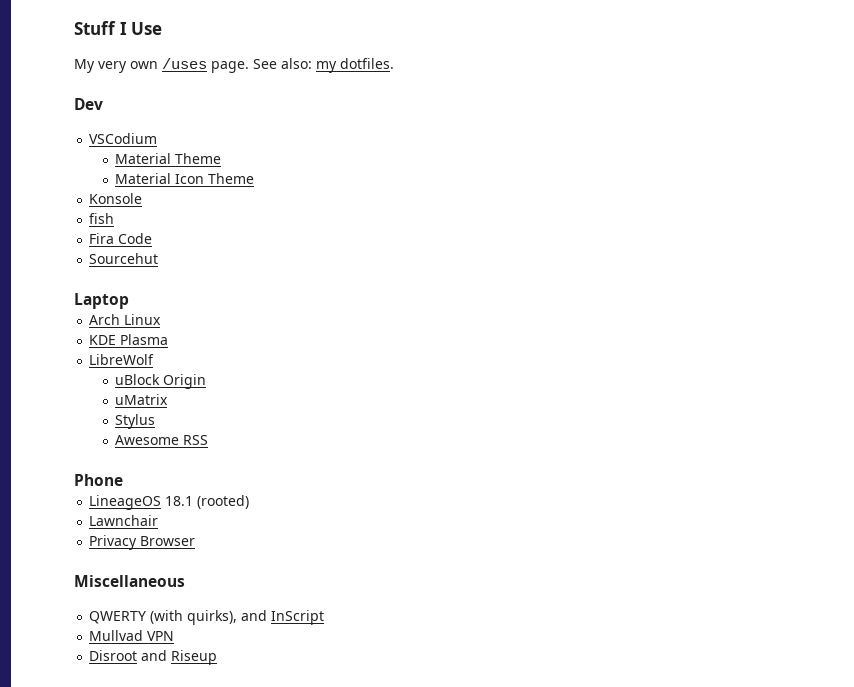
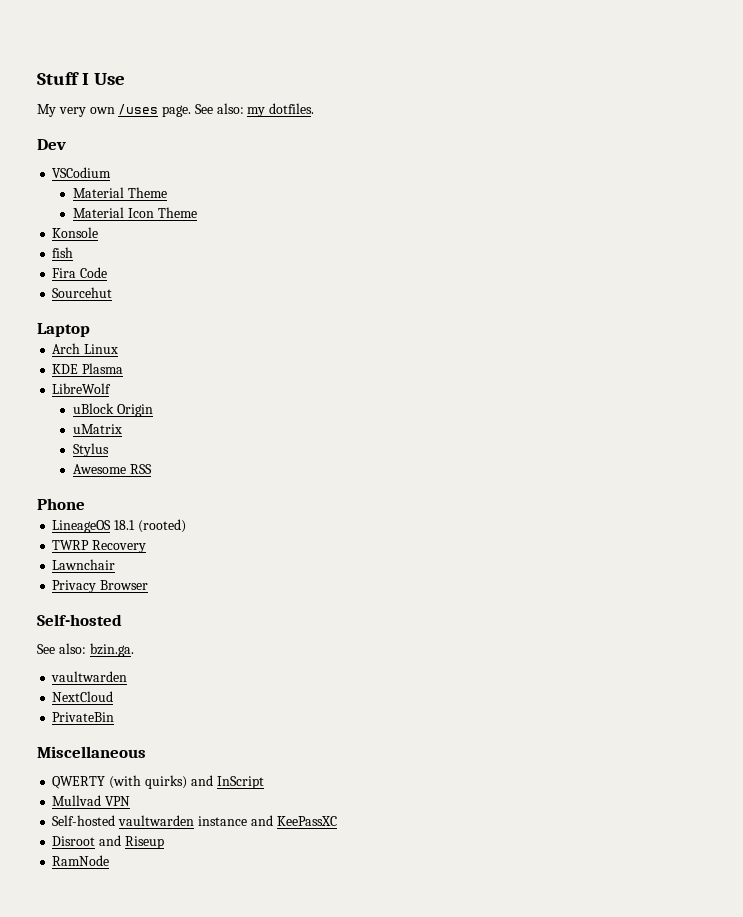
(250, 502) none -> [52,540,147,553] // TWRP Recovery
(196, 541) none -> [37,614,122,626] [37,643,134,657] [51,671,128,682] [52,691,114,702] [52,712,115,722] // Self-hosted // See also: bzin.ga. // vaultwarden // NextCloud // PrivateBin
[187,610,238,625] quirks), -> [144,775,187,789] quirks)
(175, 636) none -> [52,815,337,826] // Self-hosted vaultwarden instance and KeePassXC
(218, 657) none -> [52,855,110,866] // RamNode

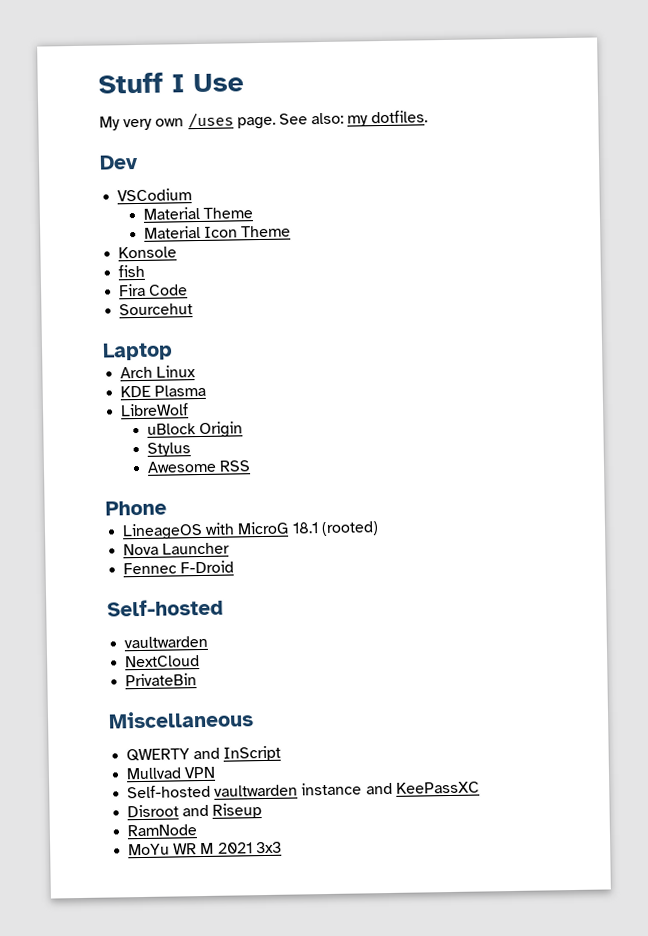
[72,424,122,434] // uMatrix -> (244, 430) none
(112, 526) none -> [205,521,290,535] with MicroG
[52,540,147,553] [52,559,116,570] [52,580,149,593] [37,614,122,626] [37,643,134,657] TWRP Recovery // Lawnchair // Privacy Browser // Self-hosted // See also: bzin.ga. -> [123,542,231,556] [123,560,235,575] [107,598,224,617] Nova Launcher // Fennec F-Droid // Self-hosted
[109,775,187,789] (with quirks) -> (191, 755) none
(110, 860) none -> [128,841,282,856] // MoYu WR M 2021 3x3

